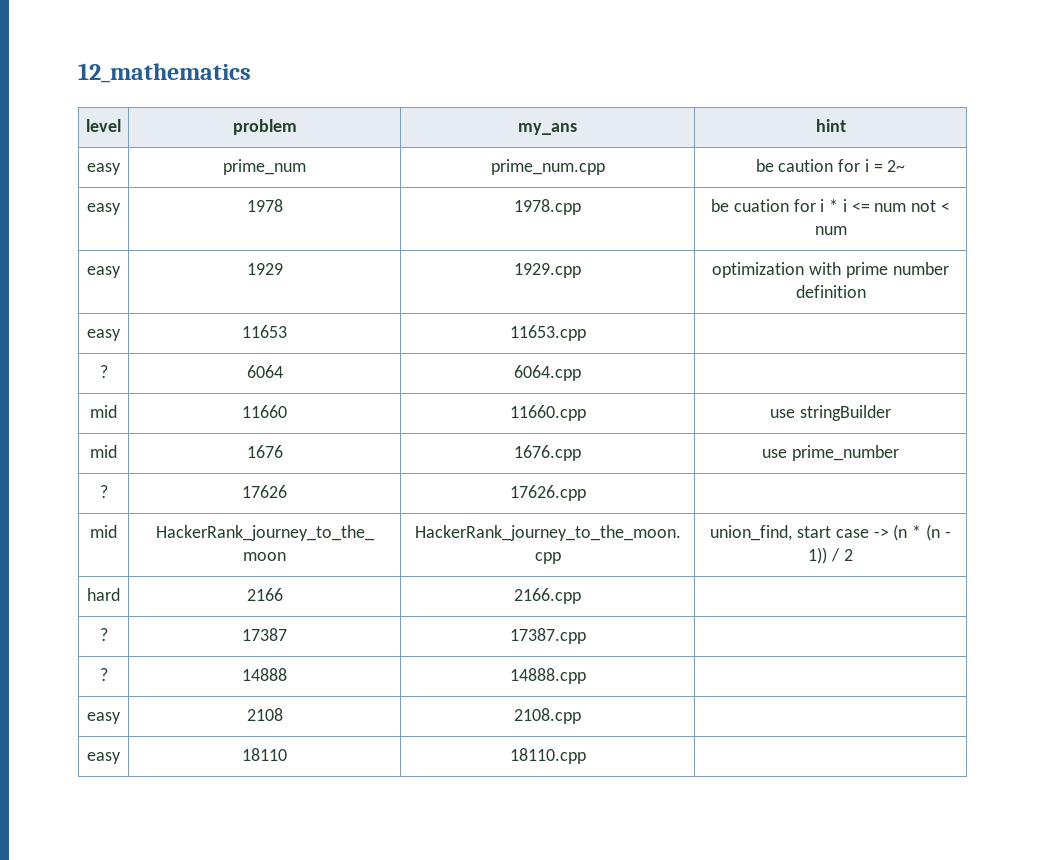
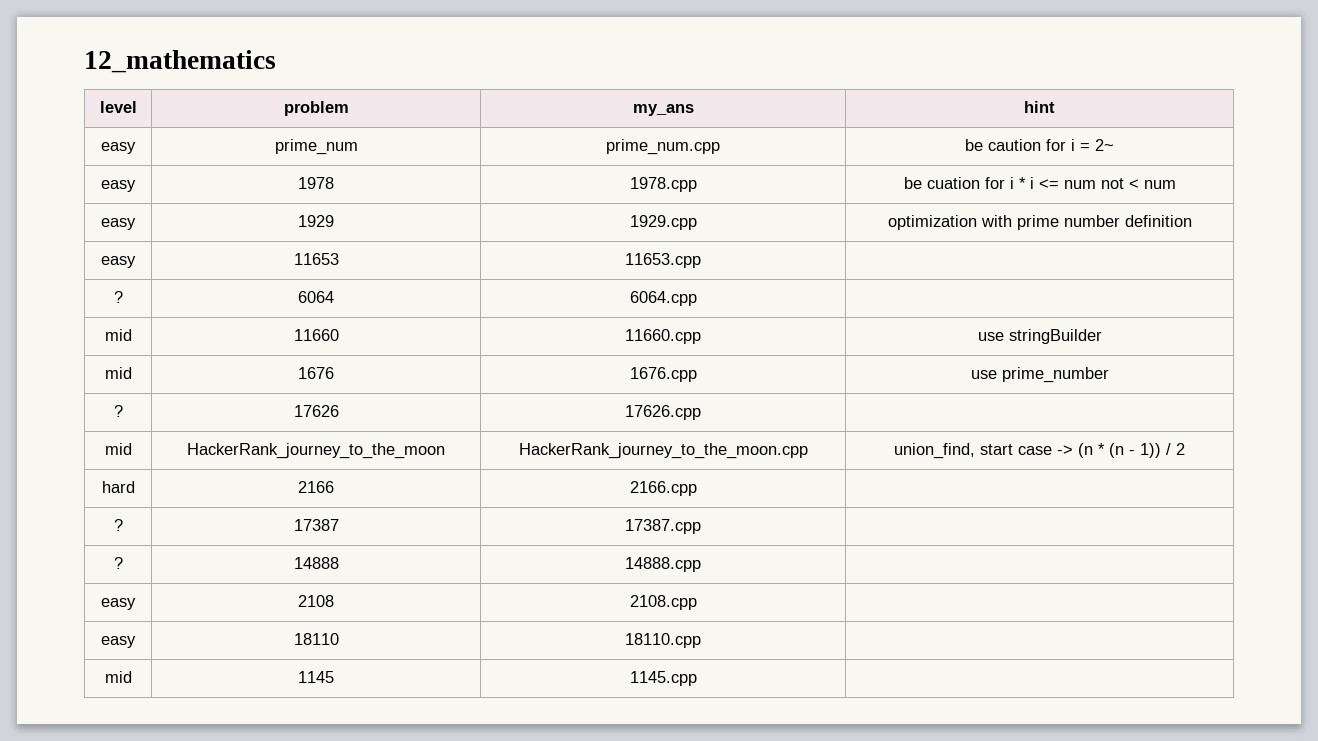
(586, 756) none -> [104,671,132,683] [298,671,334,683] [629,671,697,686] // mid | 1145 | 1145.cpp |

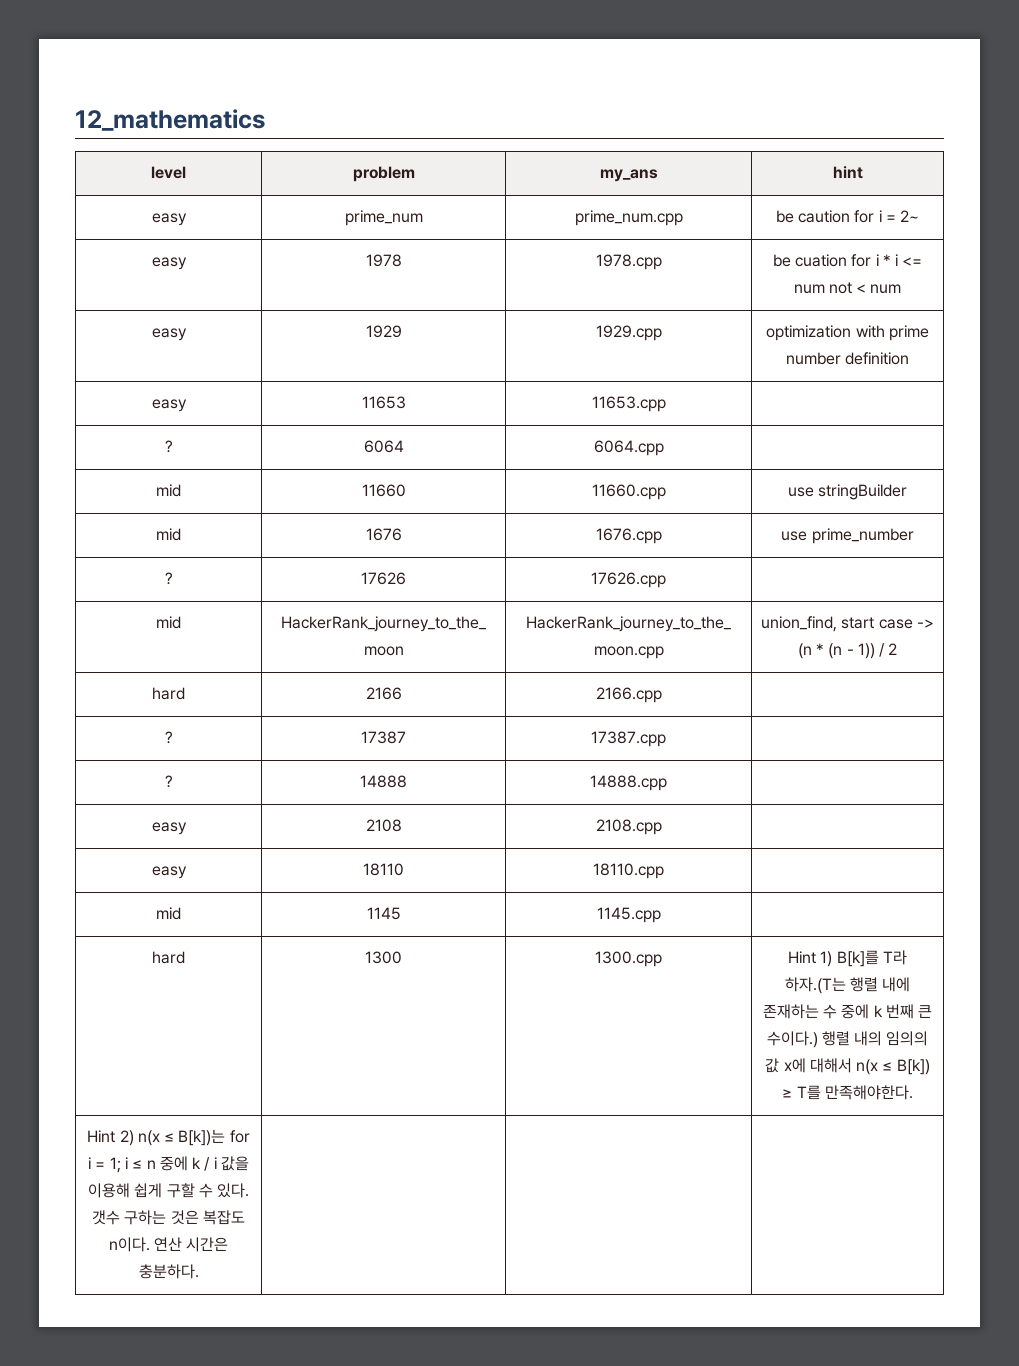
(697, 678) none -> [152,951,185,964] [365,951,402,964] [595,951,662,967] [788,950,907,967] [784,977,911,994] [762,1004,933,1019] [766,1031,929,1048] [765,1058,930,1075] [782,1085,913,1100] [87,1129,250,1146] [87,1156,250,1173] [87,1183,250,1198] [92,1210,245,1225] [108,1237,229,1252] [138,1264,199,1279] // hard | 1300 | 1300.cpp | Hint 1) B[k]를 T라 하자.(T는 행렬 내에 존재하는 수 중에 k 번째 큰 수이다.) 행렬 내의 임의의 값 x에 대해서 n(x ≤ B[k]) ≥ T를 만족해야한다. // Hint 2) n(x ≤ B[k])는 for i = 1; i ≤ n 중에 k / i 값을 이용해 쉽게 구할 수 있다. 갯수 구하는 것은 복잡도 n이다. 연산 시간은 충분하다. | | |

